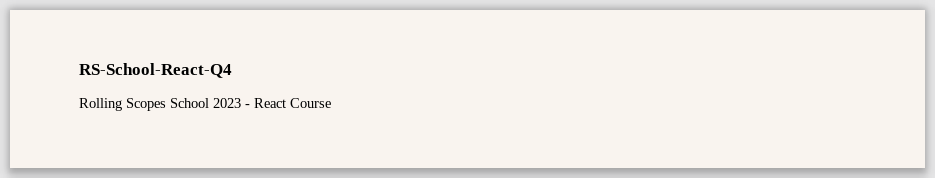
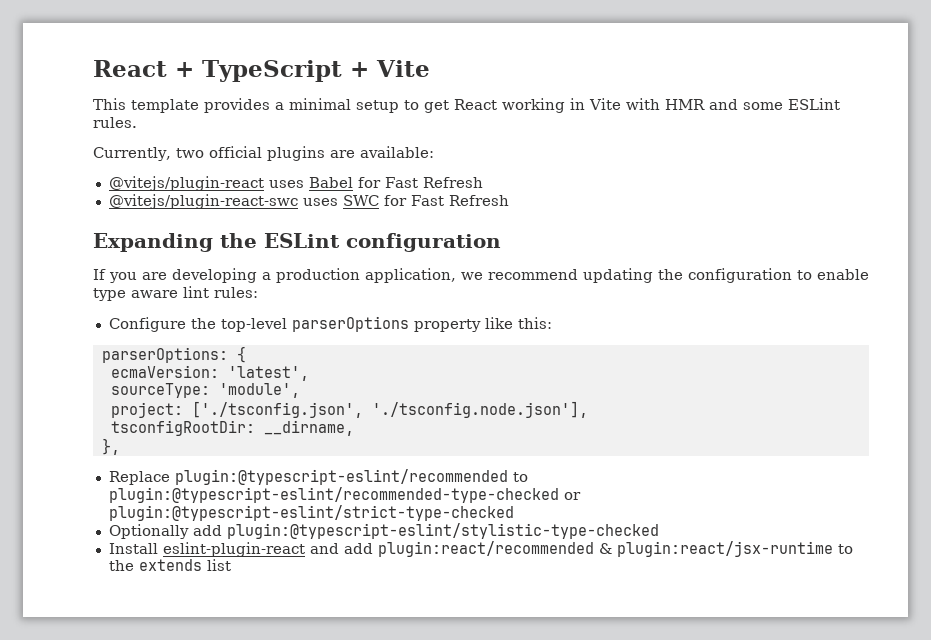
[79,63,232,78] [79,98,331,111] RS-School-React-Q4 // Rolling Scopes School 2023 - React Course -> [93,60,430,82] [93,98,840,113] [93,117,137,128] [93,146,434,161] [108,176,483,191] [108,194,509,209] [93,233,501,252] [93,268,869,283] [93,286,258,301] [108,316,552,332] [101,346,246,363] [110,365,309,381] [110,383,300,398] [110,401,588,418] [110,420,354,436] [101,438,120,455] [108,469,528,485] [108,487,581,503] [108,505,514,521] [108,523,659,539] [108,541,853,557] [108,559,231,571] React + TypeScript + Vite // This template provides a minimal setup to get React working in Vite with HMR and some ESLint rules. // Currently, two official plugins are available: // @vitejs/plugin-react uses Babel for Fast Refresh // @vitejs/plugin-react-swc uses SWC for Fast Refresh // Expanding the ESLint configuration // If you are developing a production application, we recommend updating the configuration to enable type aware lint rules: // Configure the top-level parserOptions property like this: // parserOptions: { // ecmaVersion: 'latest', // sourceType: 'module', // project: ['./tsconfig.json', './tsconfig.node.json'], // tsconfigRootDir: __dirname, // }, // Replace plugin:@typescript-eslint/recommended to plugin:@typescript-eslint/recommended-type-checked or plugin:@typescript-eslint/strict-type-checked // Optionally add plugin:@typescript-eslint/stylistic-type-checked // Install eslint-plugin-react and add plugin:react/recommended & plugin:react/jsx-runtime to the extends list

